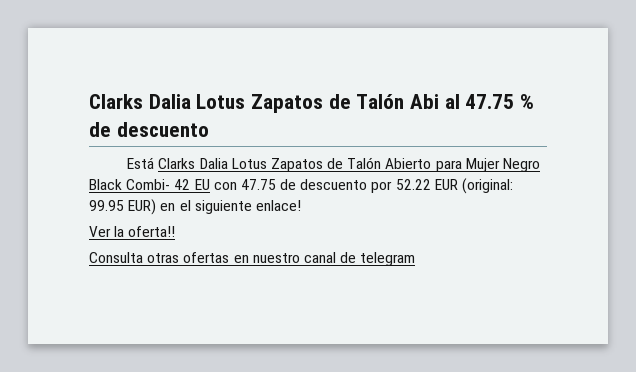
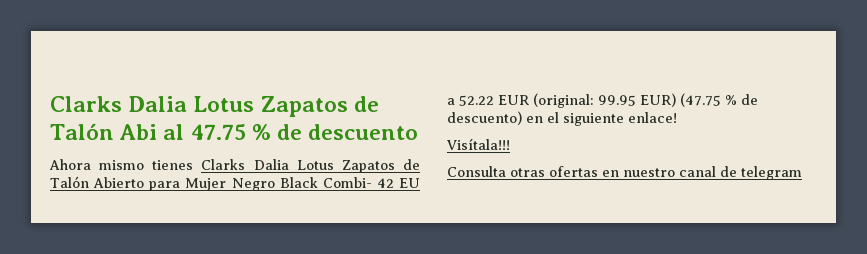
[127,157,155,169] Está -> [49,159,194,170] Ahora mismo tienes
[213,179,393,193] con 47.75 de descuento por -> [447,98,455,105] a
(157, 207) none -> [680,93,758,107] [447,111,522,125] (47.75 % de descuento)
[89,226,176,237] Ver la oferta!! -> [446,138,510,150] Visítala!!!

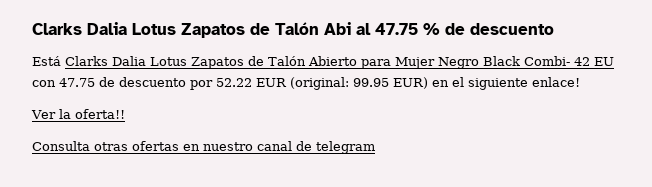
[49,159,194,170] Ahora mismo tienes -> [32,56,61,66] Está
[447,98,455,105] a -> [32,77,213,90] con 47.75 de descuento por
[680,93,758,107] [447,111,522,125] (47.75 % de descuento) -> (428, 83) none
[446,138,510,150] Visítala!!! -> [31,109,125,119] Ver la oferta!!

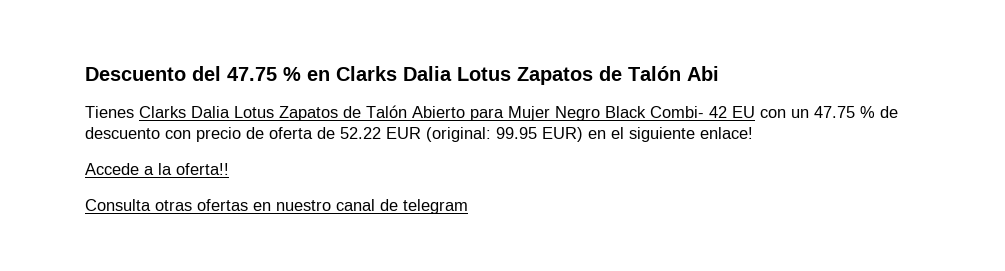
(32, 29) none -> [85,66,330,81] Descuento del 47.75 % en
[356,23,554,35] [32,56,61,66] al 47.75 % de descuento // Está -> [85,106,134,118] // Tienes
[59,77,213,90] 47.75 de descuento por -> [791,106,898,118] [85,127,335,142] un 47.75 % de descuento con precio de oferta de
[31,110,56,119] Ver -> [85,163,154,175] Accede a

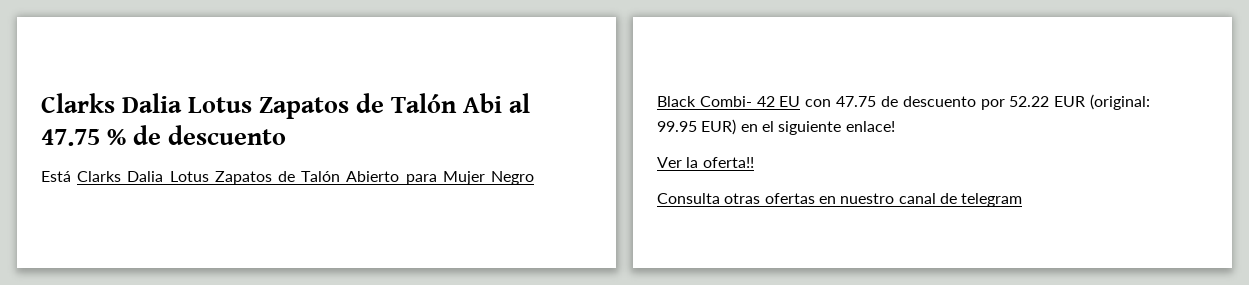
[85,66,330,81] Descuento del 47.75 % en -> (41, 103) none
[85,106,134,118] // Tienes -> [509,93,530,113] [41,125,286,146] [41,171,71,182] al 47.75 % de descuento // Está
[791,106,898,118] [85,127,335,142] un 47.75 % de descuento con precio de oferta de -> [836,96,1005,110] 47.75 de descuento por
[85,163,154,175] Accede a -> [657,157,682,168] Ver

